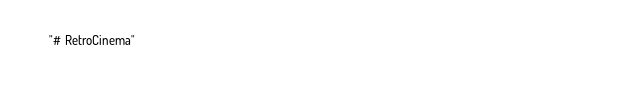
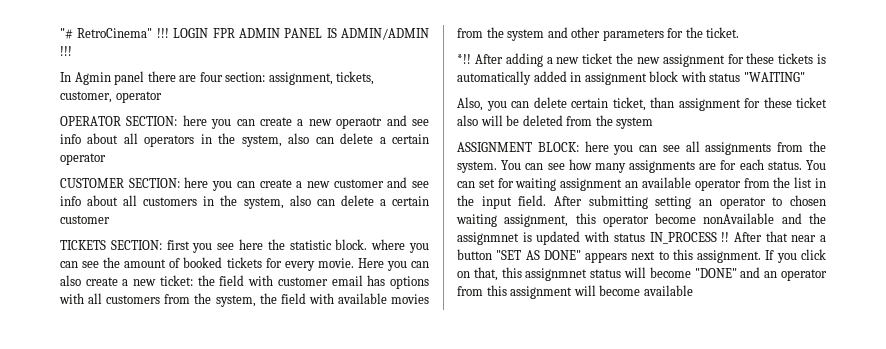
(135, 40) none -> [156,28,429,40] [60,46,72,56] [60,71,375,85] [60,91,162,103] [60,115,429,129] [60,133,429,147] [60,153,106,165] [60,177,429,191] [60,195,429,209] [60,215,110,224] [60,239,430,253] [60,257,429,271] [60,275,429,289] [59,293,429,307] [457,27,740,41] [457,53,826,67] [457,71,805,85] [457,97,827,111] [457,115,654,129] [457,141,826,155] [457,159,826,173] [457,177,826,191] [457,195,826,209] [456,213,826,227] [457,231,826,245] [457,249,826,263] [457,267,827,281] [457,285,693,299] !!! LOGIN FPR ADMIN PANEL IS ADMIN/ADMIN !!! // In Agmin panel there are four section: assignment, tickets, customer, operator // OPERATOR SECTION: here you can create a new operaotr and see info about all operators in the system, also can delete a certain operator // CUSTOMER SECTION: here you can create a new customer and see info about all customers in the system, also can delete a certain customer // TICKETS SECTION: first you see here the statistic block. where you can see the amount of booked tickets for every movie. Here you can also create a new ticket: the field with customer email has options with all customers from the system, the field with available movies from the system and other parameters for the ticket. // *!! After adding a new ticket the new assignment for these tickets is automatically added in assignment block with status "WAITING" // Also, you can delete certain ticket, than assignment for these ticket also will be deleted from the system // ASSIGNMENT BLOCK: here you can see all assignments from the system. You can see how many assignments are for each status. You can set for waiting assignment an available operator from the list in the input field. After submitting setting an operator to chosen waiting assignment, this operator become nonAvailable and the assignmnet is updated with status IN_PROCESS !! After that near a button "SET AS DONE" appears next to this assignment. If you click on that, this assignmnet status will become "DONE" and an operator from this assignment will become available

